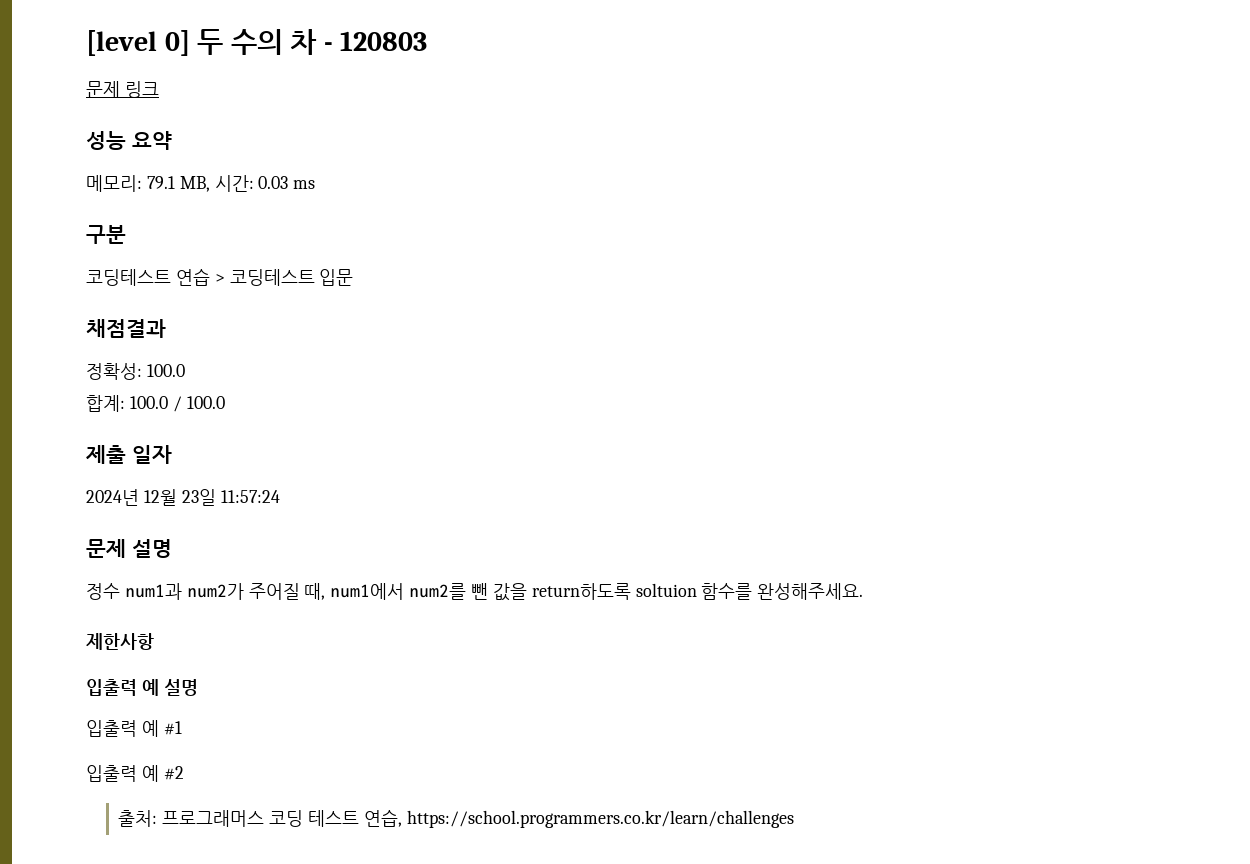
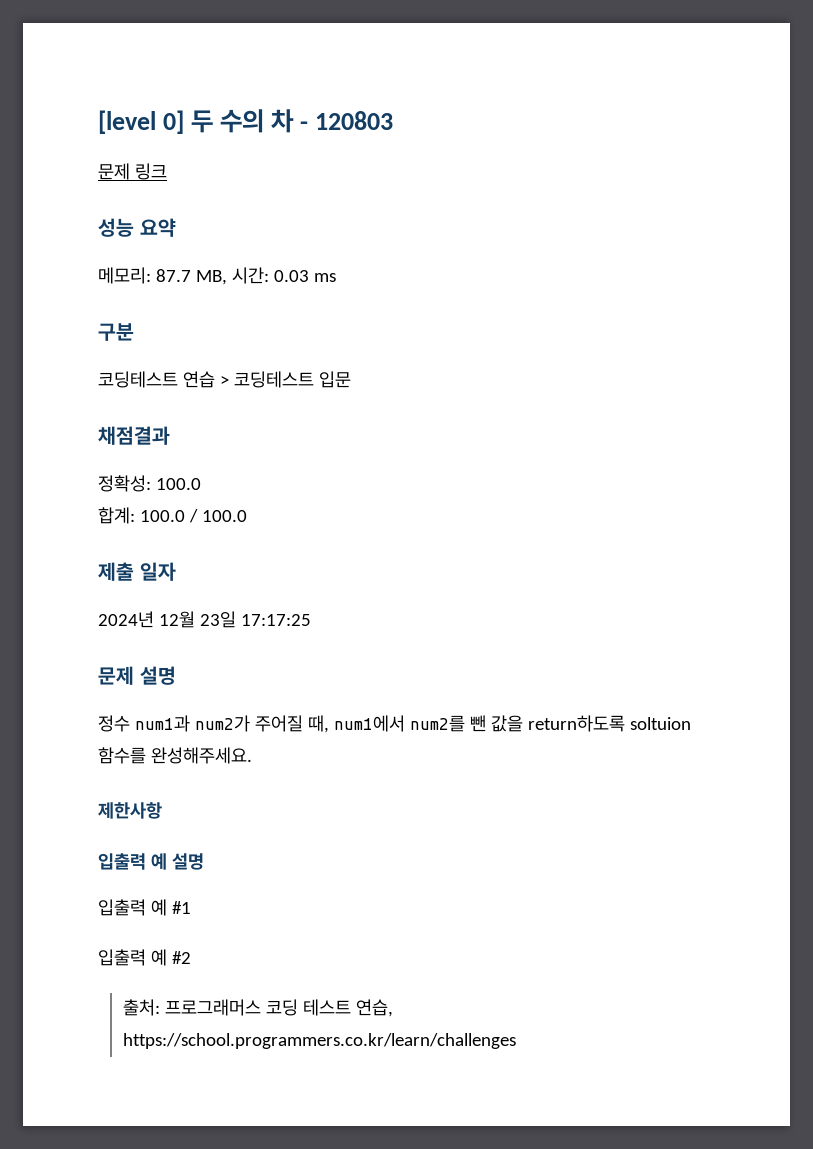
[146,176,175,189] 79.1 -> [155,269,191,282] 87.7
[220,490,280,503] 11:57:24 -> [240,614,311,626] 17:17:25

